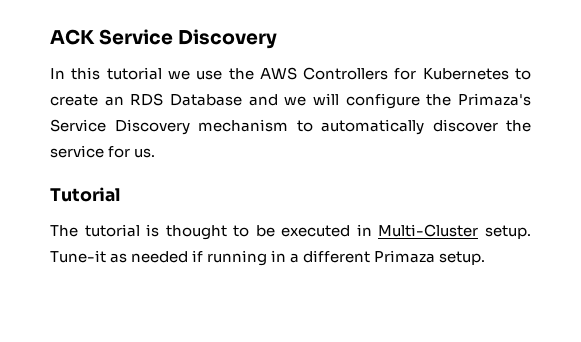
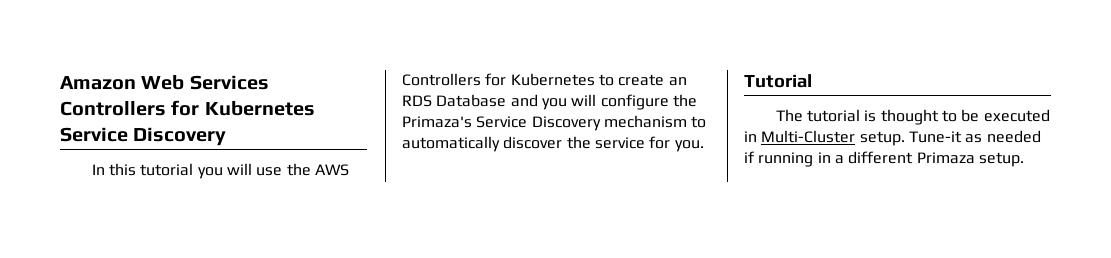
[50,29,95,45] ACK -> [60,75,269,90] [60,100,315,116] Amazon Web Services Controllers for Kubernetes
[167,70,190,80] we -> [197,163,252,179] you will
[284,96,307,106] we -> [541,98,567,110] you
[134,148,156,158] us. -> [674,140,704,152] you.

